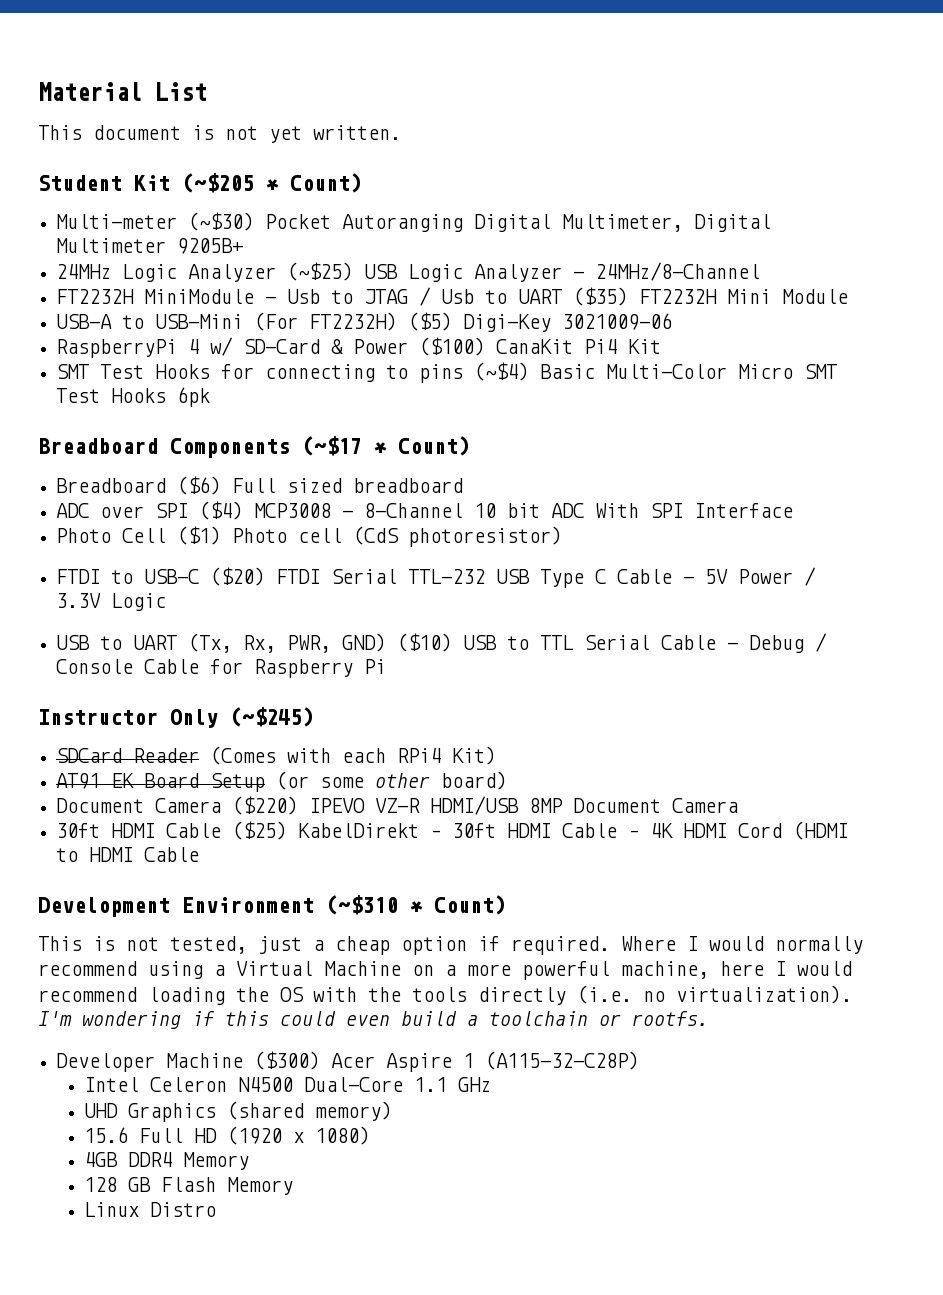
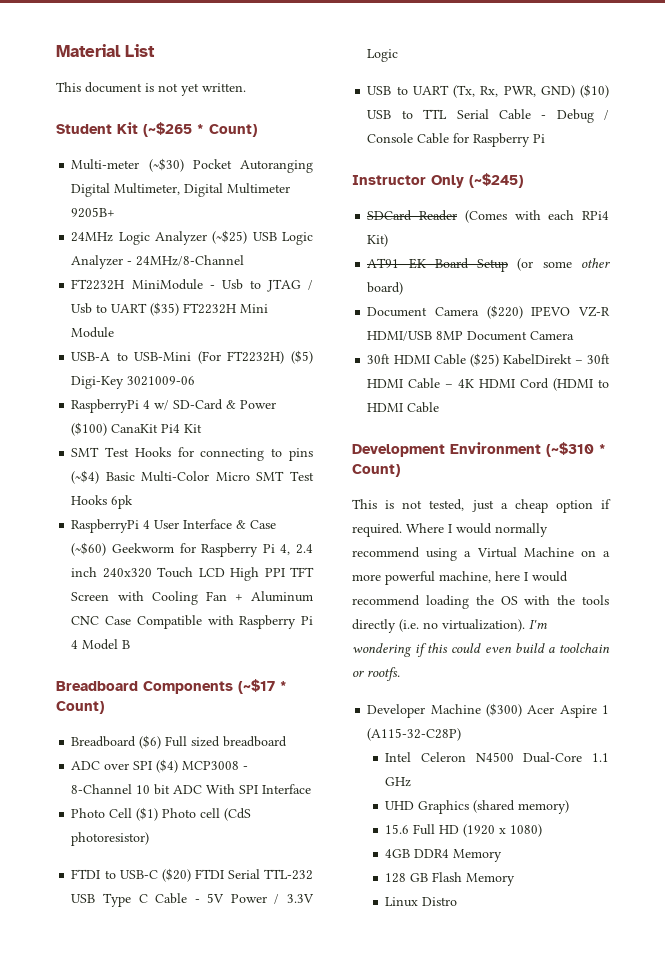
[182,173,254,193] (~$205 -> [143,122,192,137] (~$265
(211, 397) none -> [71,519,277,533] [71,542,313,557] [71,567,314,581] [71,591,313,605] [71,615,313,629] [71,639,131,650] // RaspberryPi 4 User Interface & Case (~$60) Geekworm for Raspberry Pi 4, 2.4 inch 240x320 Touch LCD High PPI TFT Screen with Cooling Fan + Aluminum CNC Case Compatible with Raspberry Pi 4 Model B

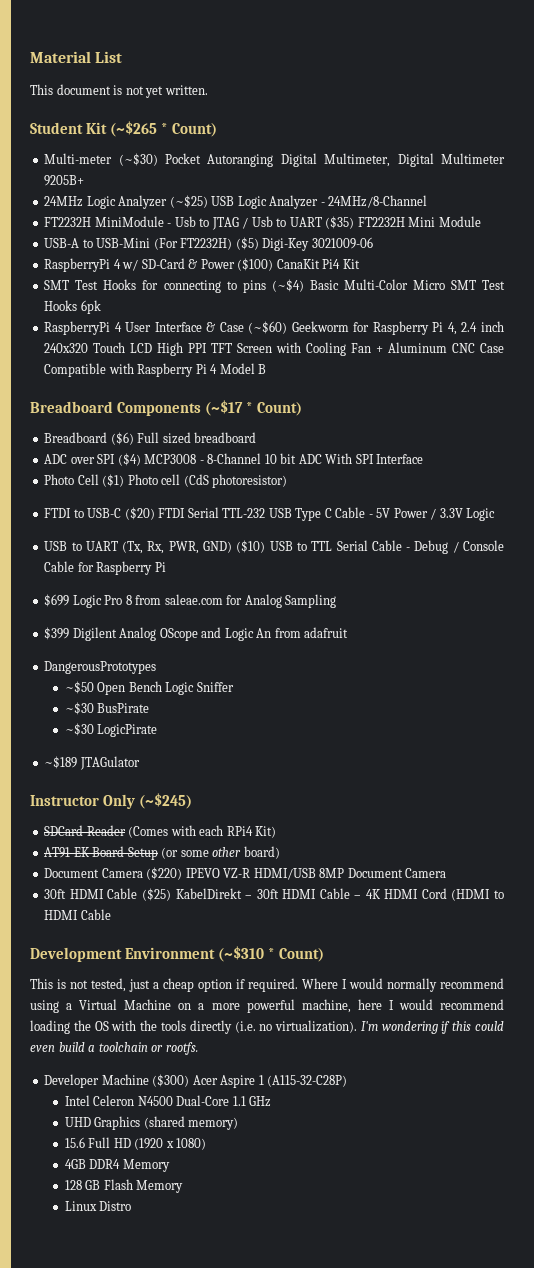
(546, 138) none -> [44,594,337,608] [44,627,349,641] [44,661,157,674] [64,681,234,695] [64,702,150,715] [64,723,158,737] [44,756,140,770] // $699 Logic Pro 8 from saleae.com for Analog Sampling // $399 Digilent Analog OScope and Logic An from adafruit // DangerousPrototypes // ~$50 Open Bench Logic Sniffer // ~$30 BusPirate // ~$30 LogicPirate // ~$189 JTAGulator

